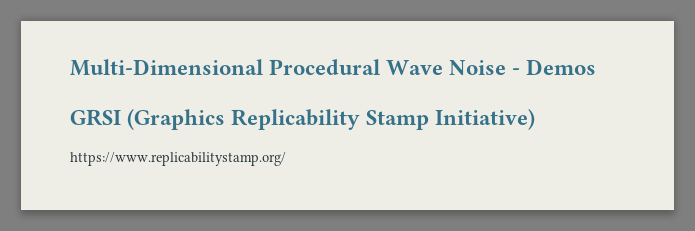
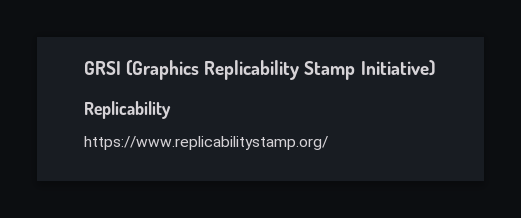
[70,59,597,76] Multi-Dimensional Procedural Wave Noise - Demos // -> (84, 68) none
(536, 119) none -> [84,101,171,119] // Replicability

